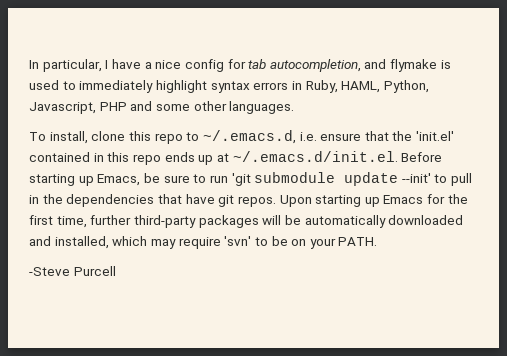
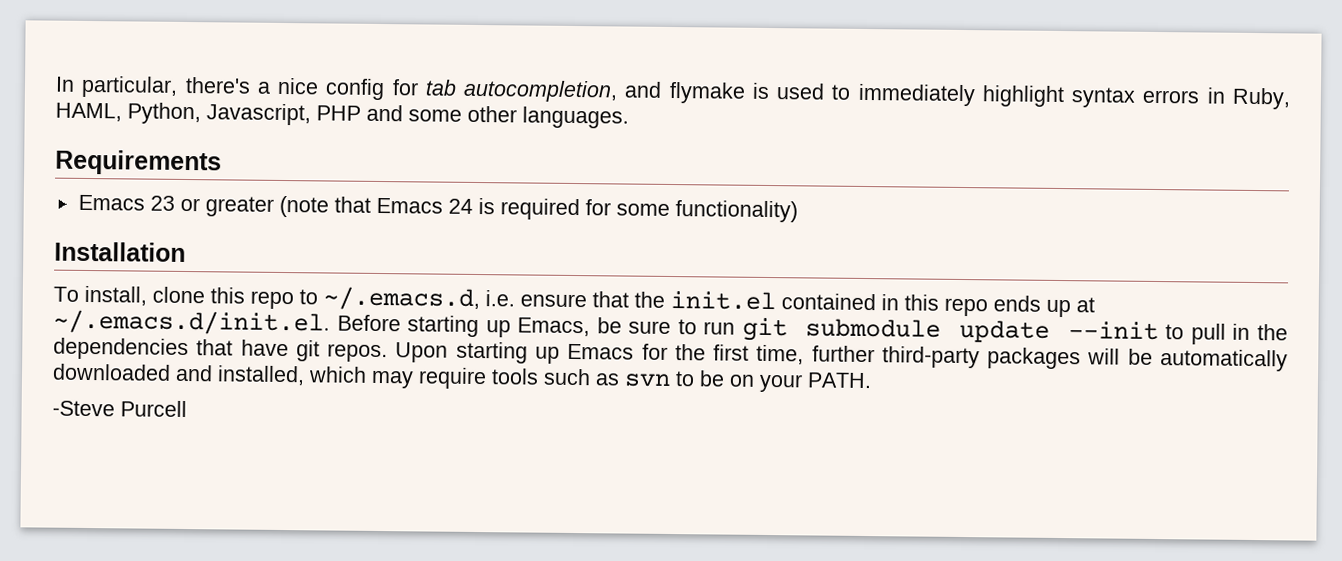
[105,59,141,69] I have -> [184,76,251,94] there's
(295, 107) none -> [55,149,222,176] [77,194,798,223] [54,241,186,262] // Requirements // Emacs 23 or greater (note that Emacs 24 is required for some functionality) // Installation
[416,131,455,141] 'init.el' -> [670,290,776,311] init.el
[231,173,251,186] 'git -> [741,317,788,342] git
[401,173,431,183] --init' -> [1067,321,1159,341] --init
[224,236,252,246] 'svn' -> [491,368,671,387] tools such as svn

